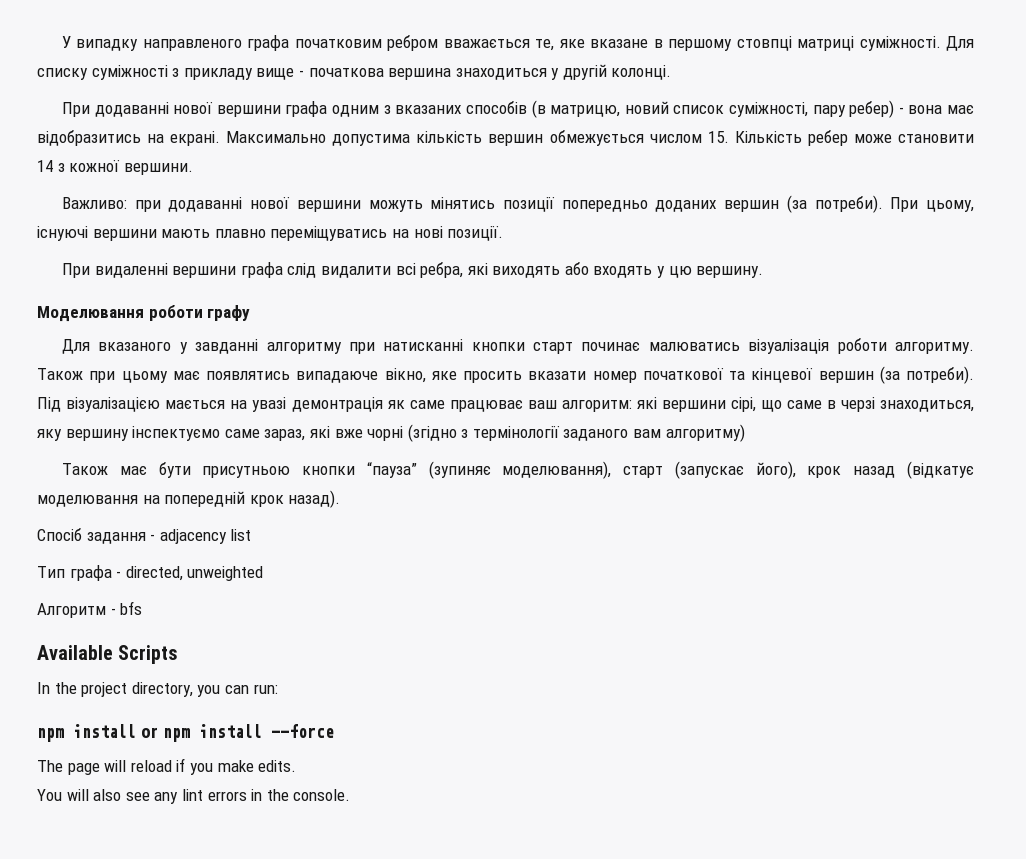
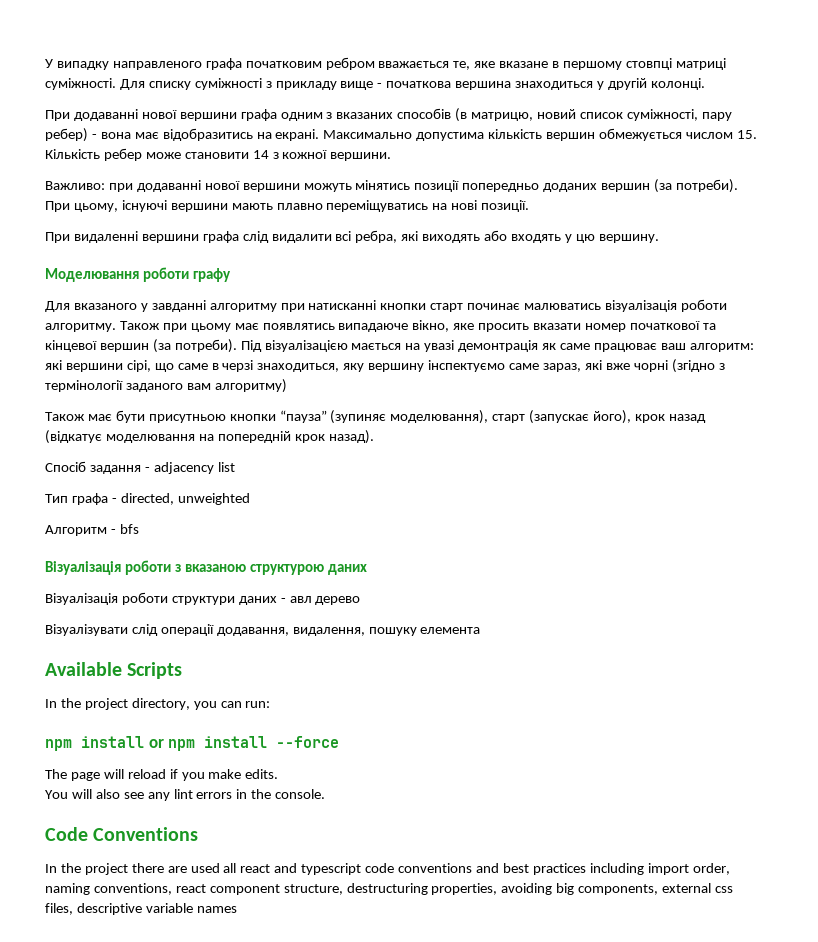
(143, 608) none -> [45,560,367,575] [45,592,361,605] [45,624,481,636] // Візуалізація роботи з вказаною структурою даних // Візуалізація роботи структури даних - авл дерево // Візуалізувати слід операції додавання, видалення, пошуку елемента
(351, 795) none -> [45,827,199,841] [45,863,730,875] [45,883,734,895] [45,903,237,915] // Code Conventions // In the project there are used all react and typescript code conventions and best practices including import order, naming conventions, react component structure, destructuring properties, avoiding big components, external css files, descriptive variable names

